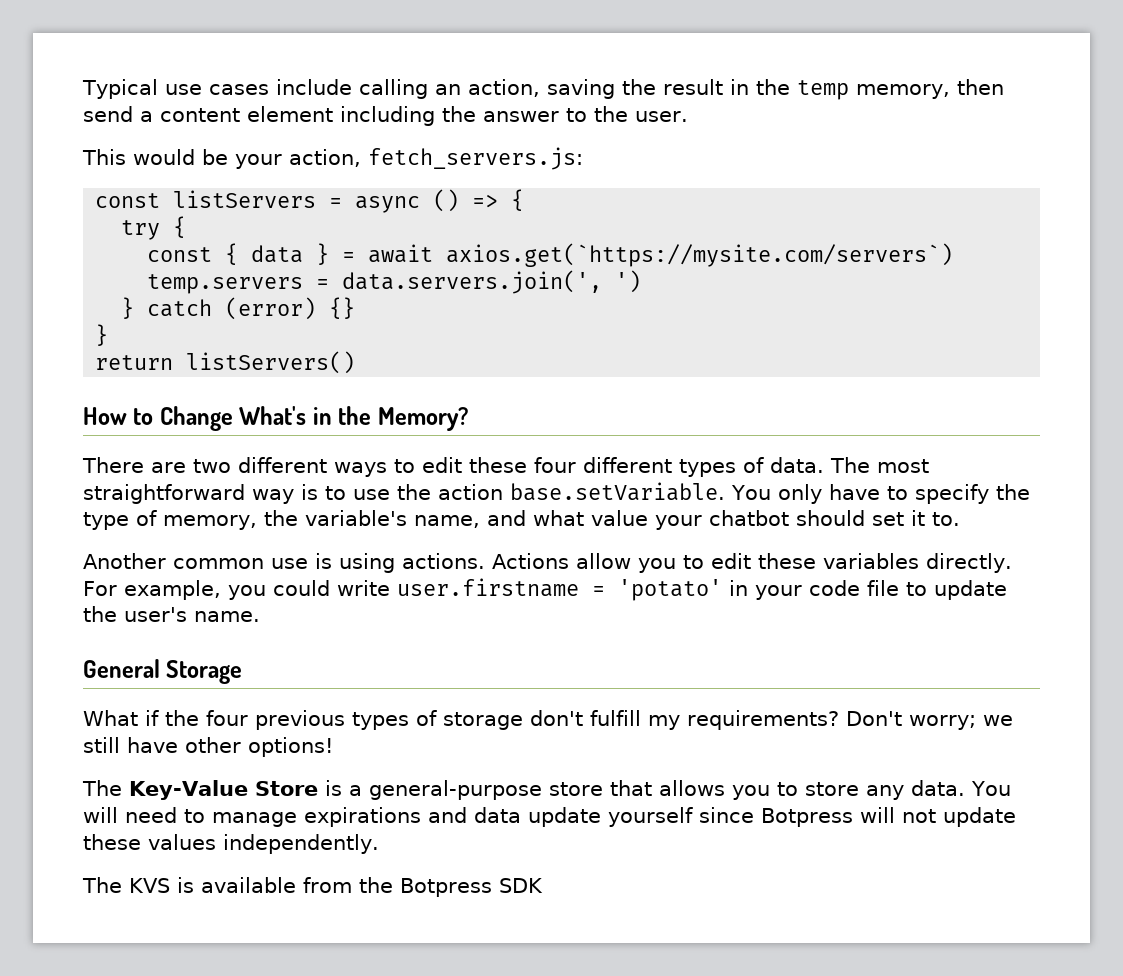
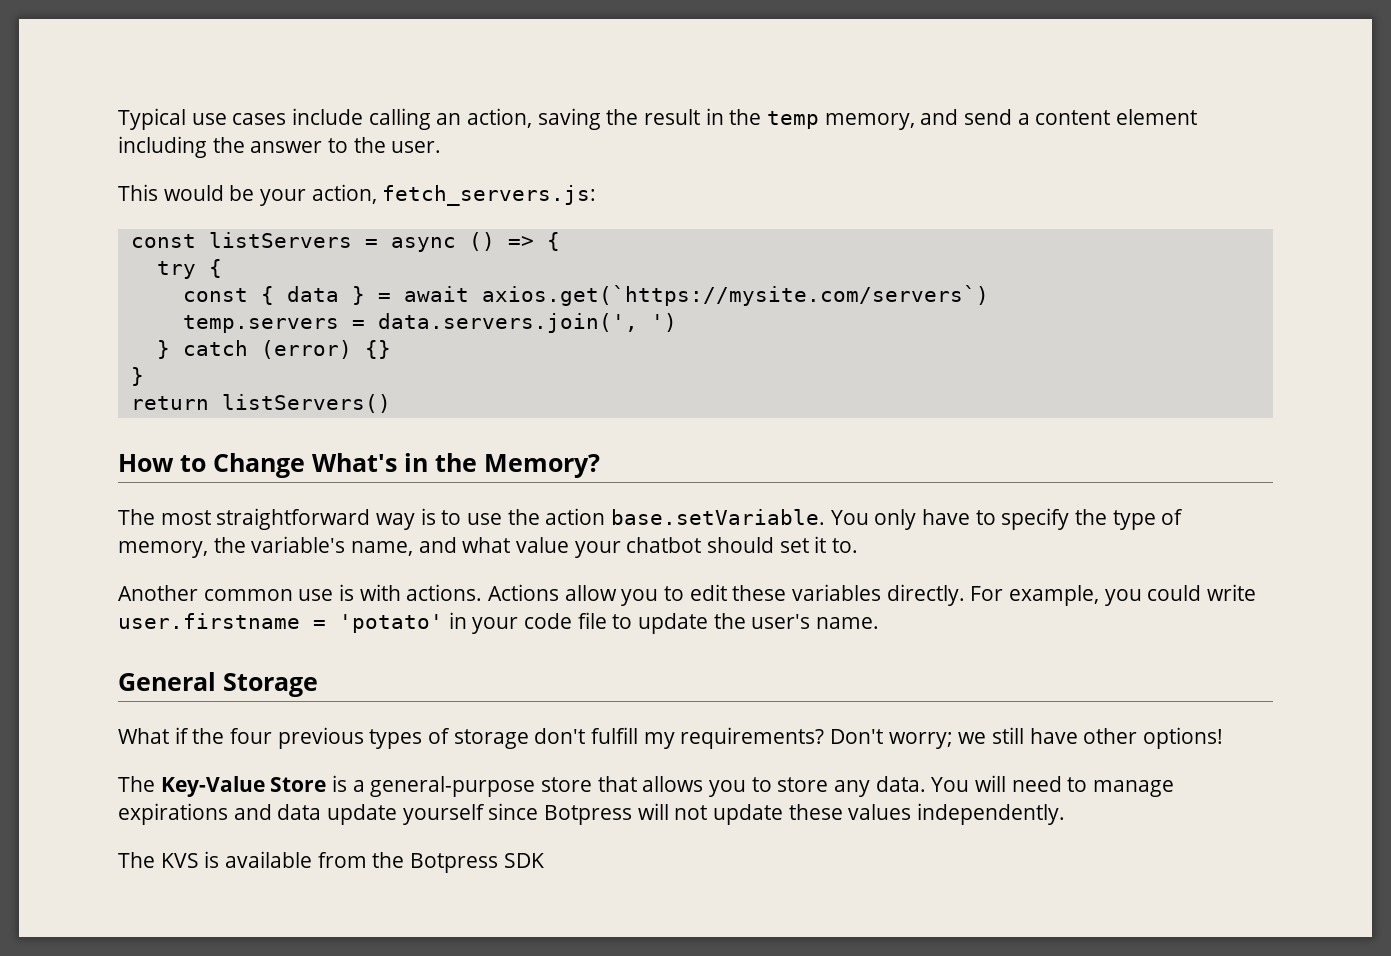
[956,79,1004,95] then -> [920,109,959,125] and
[82,457,824,477] There are two different ways to edit these four different types of data. -> (600, 466) none
[339,553,395,573] using -> [359,584,401,601] with

